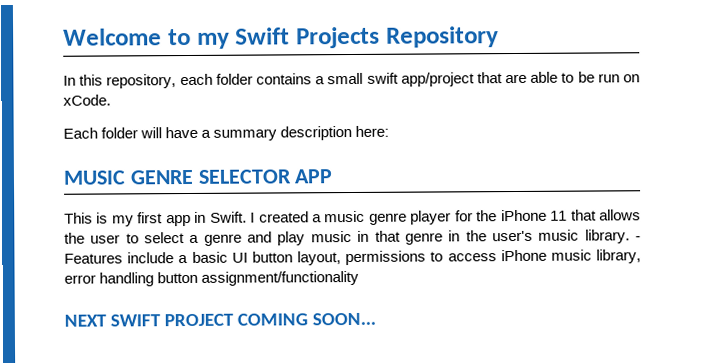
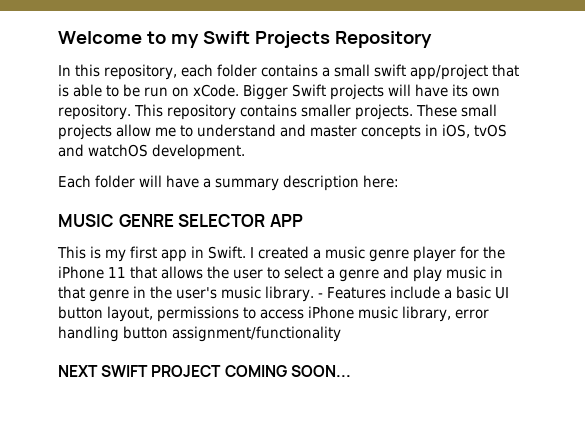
[505,73,528,84] are -> [58,84,69,97] is
(111, 100) none -> [243,84,500,100] [58,104,497,120] [58,124,507,140] [58,144,245,160] Bigger Swift projects will have its own repository. This repository contains smaller projects. These small projects allow me to understand and master concepts in iOS, tvOS and watchOS development.

